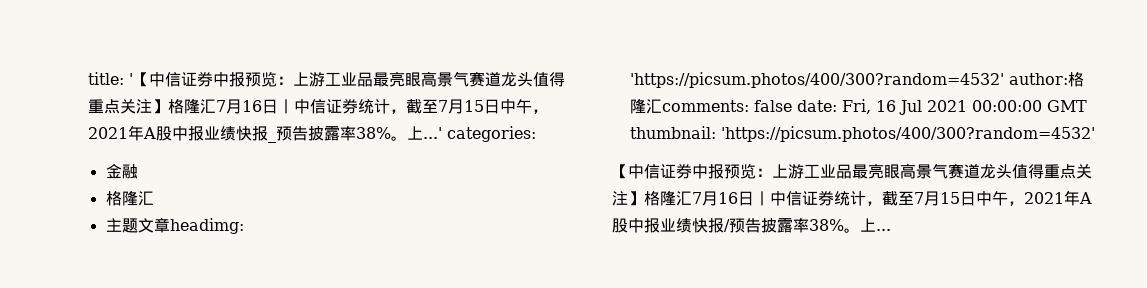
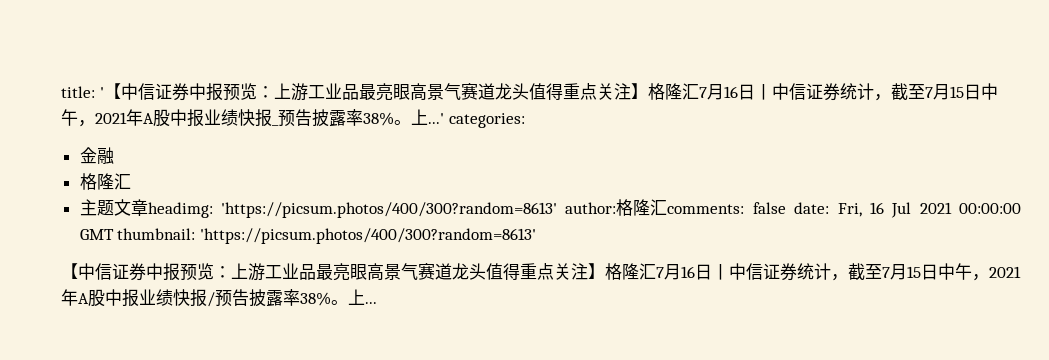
[629,72,1004,88] 'https://picsum.photos/400/300?random=4532' -> [221,202,558,218] 'https://picsum.photos/400/300?random=8613'
[720,126,1095,142] 'https://picsum.photos/400/300?random=4532' -> [199,228,536,244] 'https://picsum.photos/400/300?random=8613'

